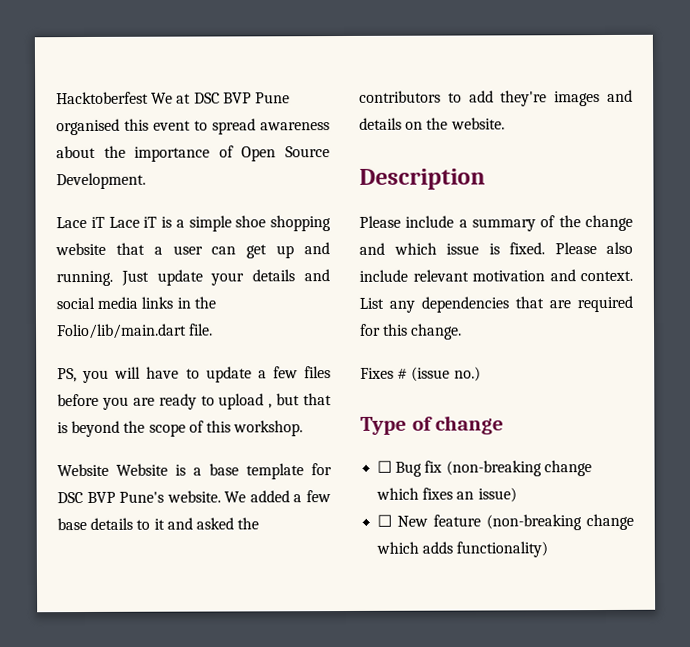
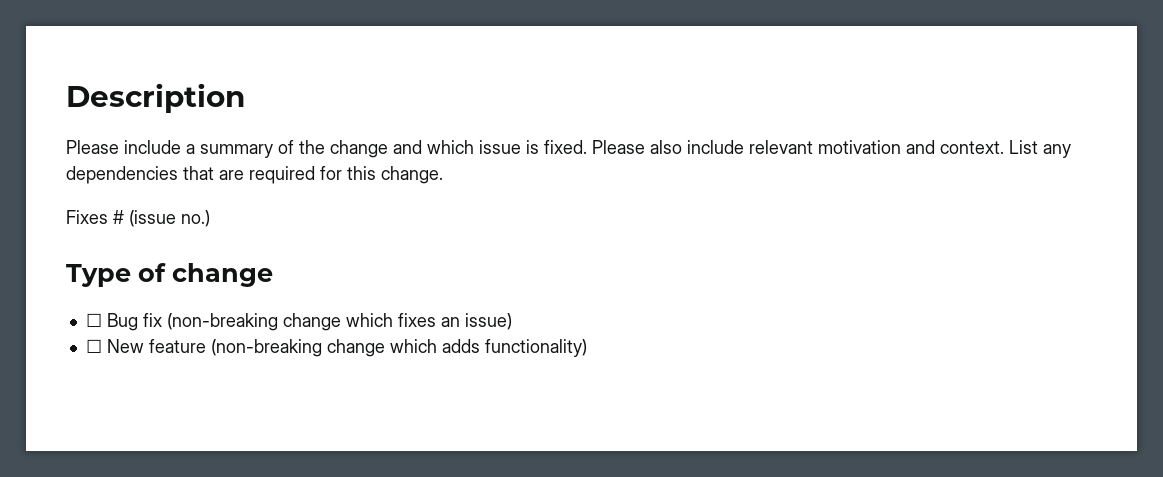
[56,91,290,105] [56,118,330,136] [56,145,330,162] [56,172,146,190] [56,215,331,232] [55,242,330,259] [56,269,330,287] [56,296,216,310] [57,323,214,340] [57,366,331,384] [57,393,332,410] [57,420,304,438] [57,463,332,480] [57,490,331,504] [57,517,260,531] [359,89,633,107] [359,117,505,130] Hacktoberfest We at DSC BVP Pune organised this event to spread awareness about the importance of Open Source Development. // Lace iT Lace iT is a simple shoe shopping website that a user can get up and running. Just update your details and social media links in the Folio/lib/main.dart file. // PS, you will have to update a few files before you are ready to upload , but that is beyond the scope of this workshop. // Website Website is a base template for DSC BVP Pune's website. We added a few base details to it and asked the contributors to add they're images and details on the website. // -> (66, 98) none

